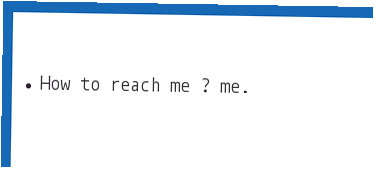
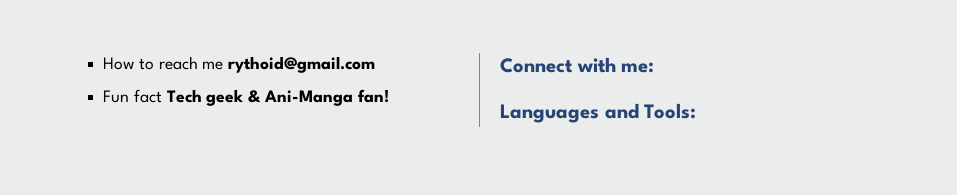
[198,78,251,94] ? me. -> [228,56,376,73] [103,89,389,106] [500,57,655,73] [500,103,697,123] rythoid@gmail.com // Fun fact Tech geek & Ani-Manga fan! // Connect with me: // Languages and Tools:

